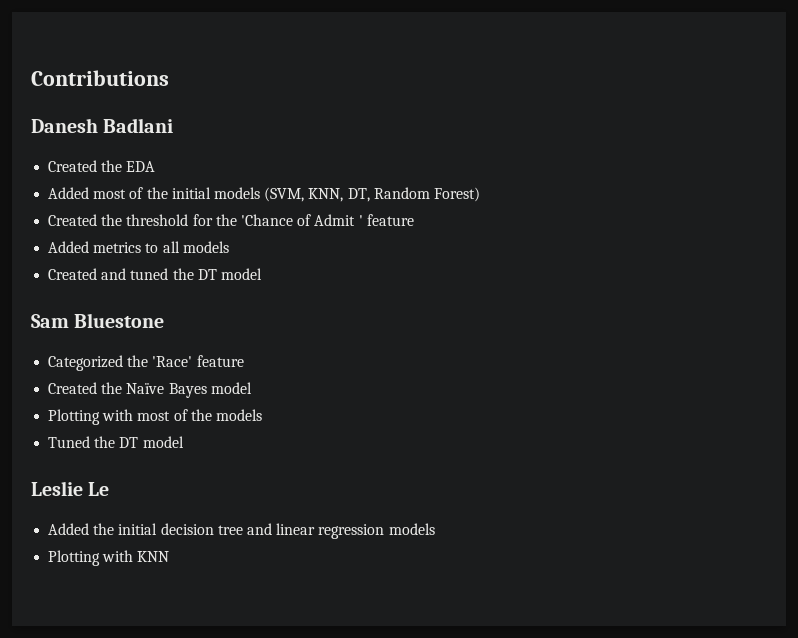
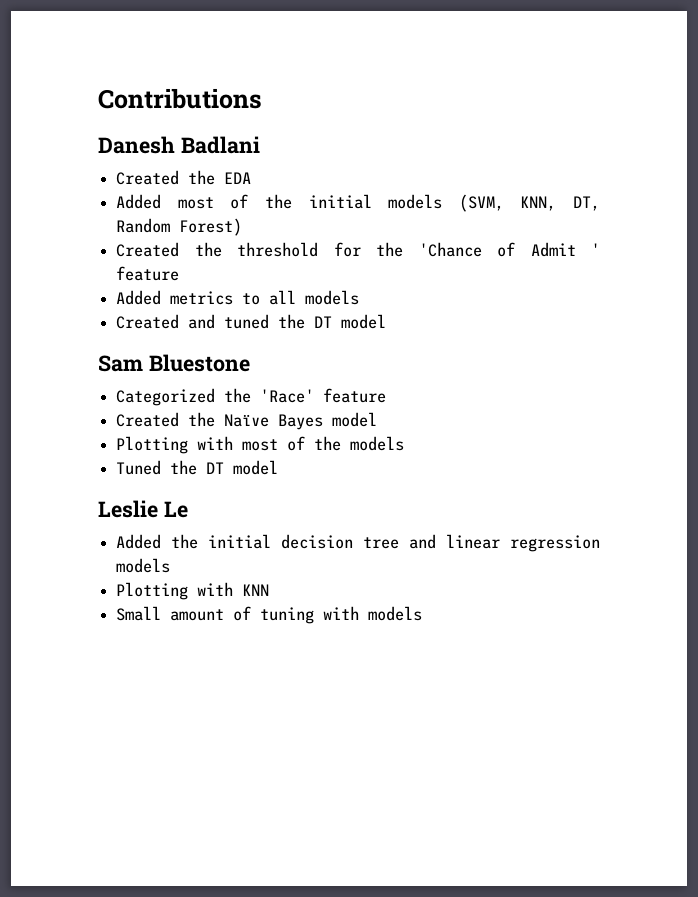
(170, 556) none -> [116,606,423,624] // Small amount of tuning with models

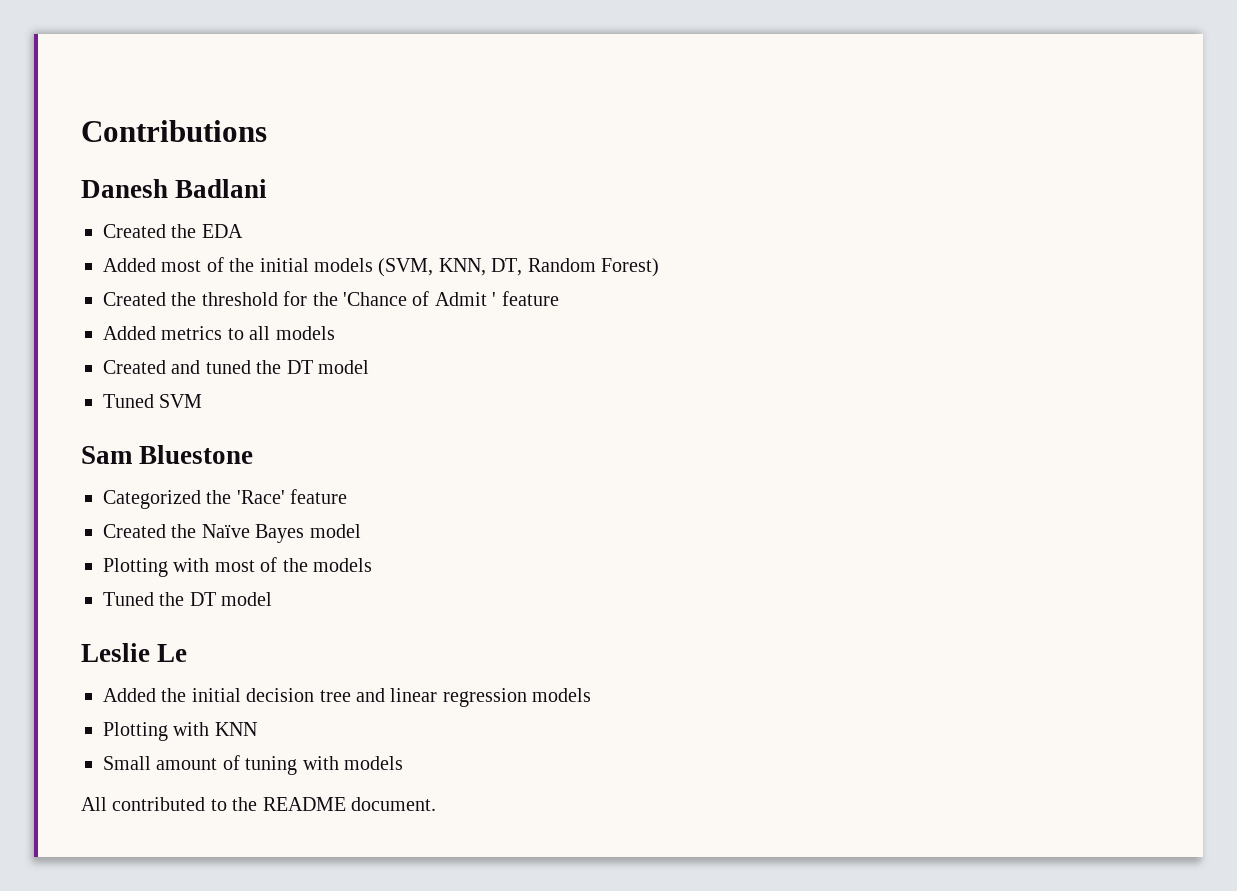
(387, 321) none -> [103,394,203,408] // Tuned SVM
(423, 613) none -> [81,797,436,811] // All contributed to the README document.

